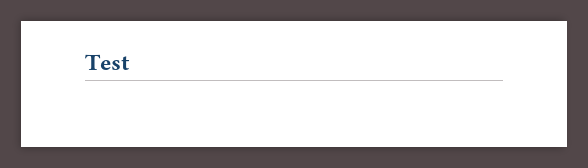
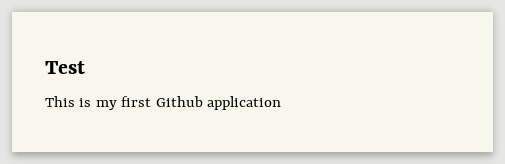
(130, 62) none -> [45,96,282,110] // This is my first Github application

